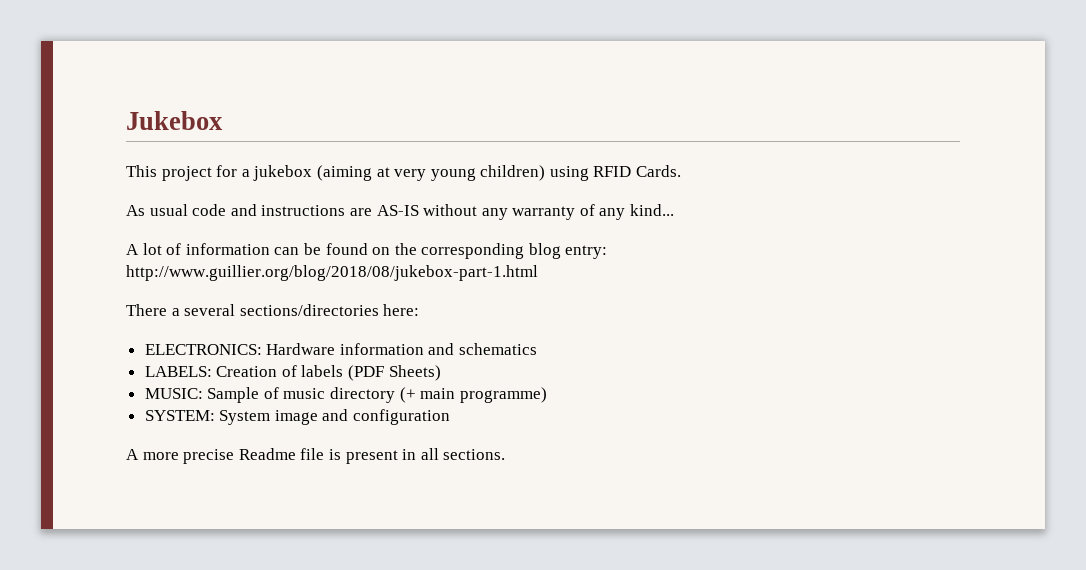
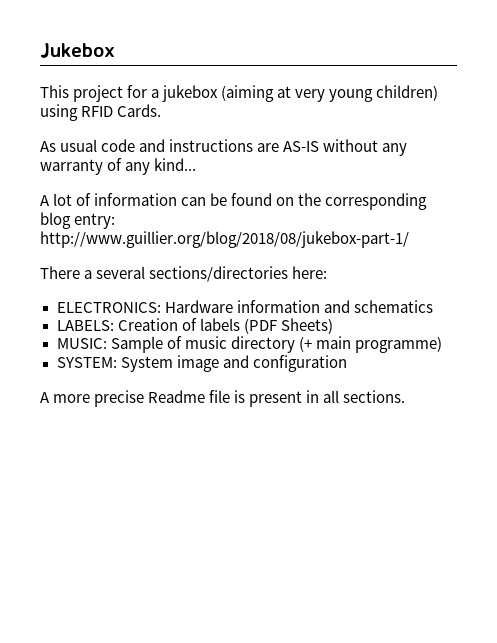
[126,265,538,281] http://www.guillier.org/blog/2018/08/jukebox-part-1.html -> [40,231,409,248] http://www.guillier.org/blog/2018/08/jukebox-part-1/

